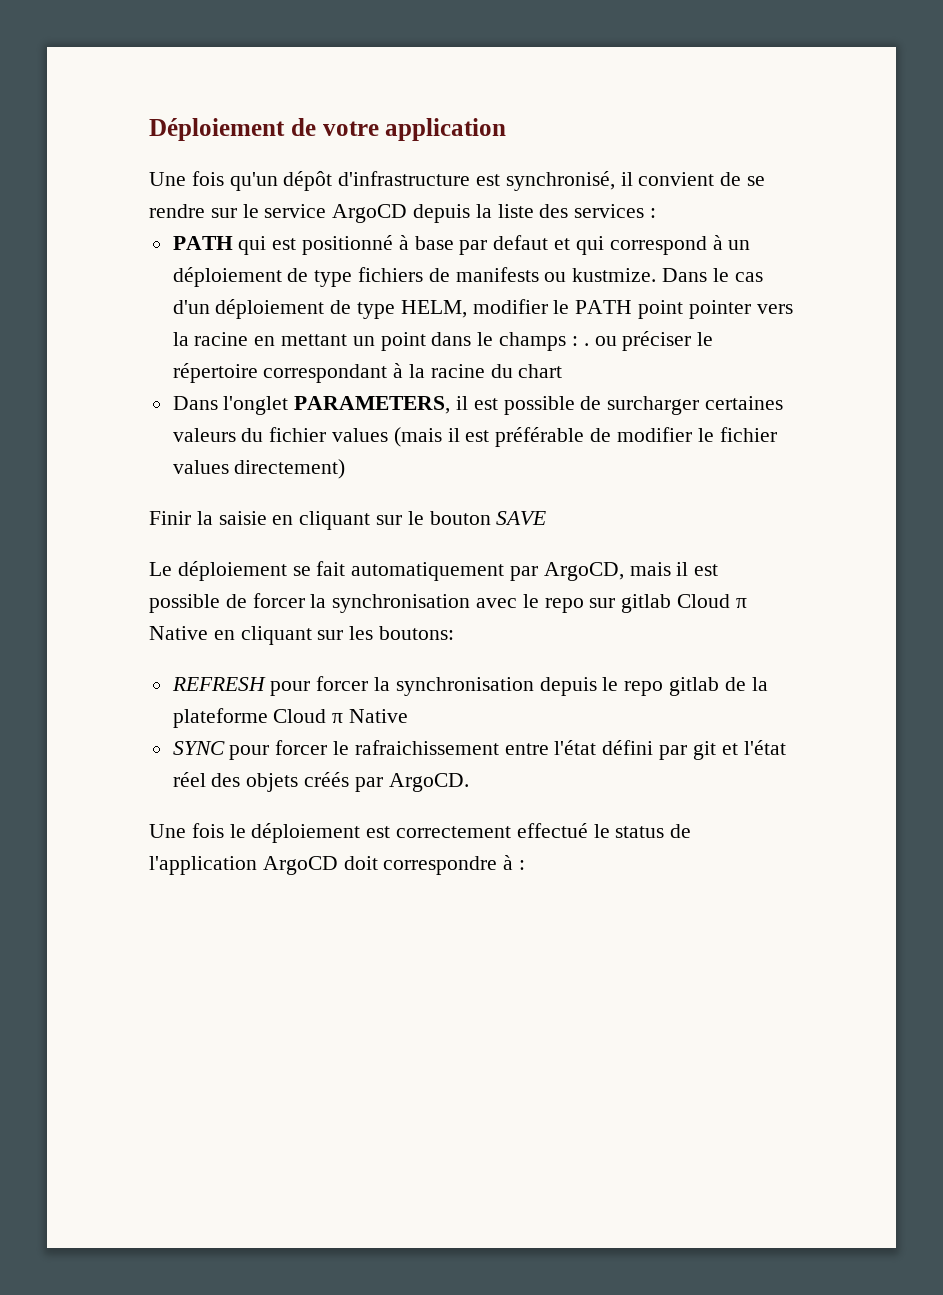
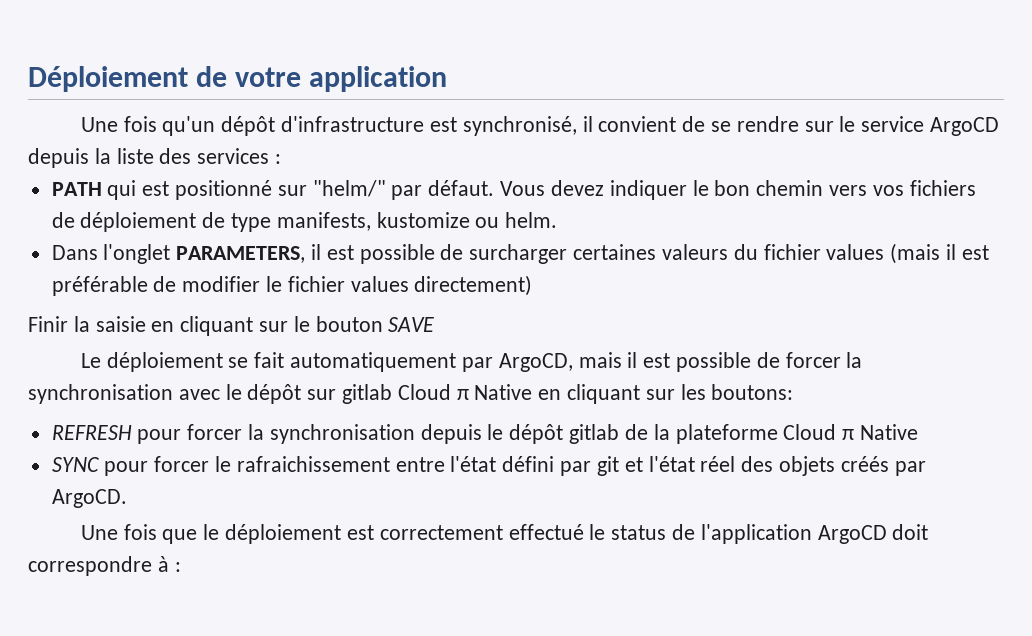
[398,235,751,255] [172,267,763,287] [172,299,793,319] [172,331,714,351] [172,363,563,383] à base par defaut et qui correspond à un déploiement de type fichiers de manifests ou kustmize. Dans le cas d'un déploiement de type HELM, modifier le PATH point pointer vers la racine en mettant un point dans le champs : . ou préciser le répertoire correspondant à la racine du chart -> [277,180,976,200] [51,212,558,232] sur "helm/" par défaut. Vous devez indiquer le bon chemin vers vos fichiers de déploiement de type manifests, kustomize ou helm.
[544,598,584,613] repo -> [247,384,302,404] dépôt
[624,681,664,696] repo -> [509,424,564,444] dépôt
(224, 830) none -> [162,529,198,544] que

